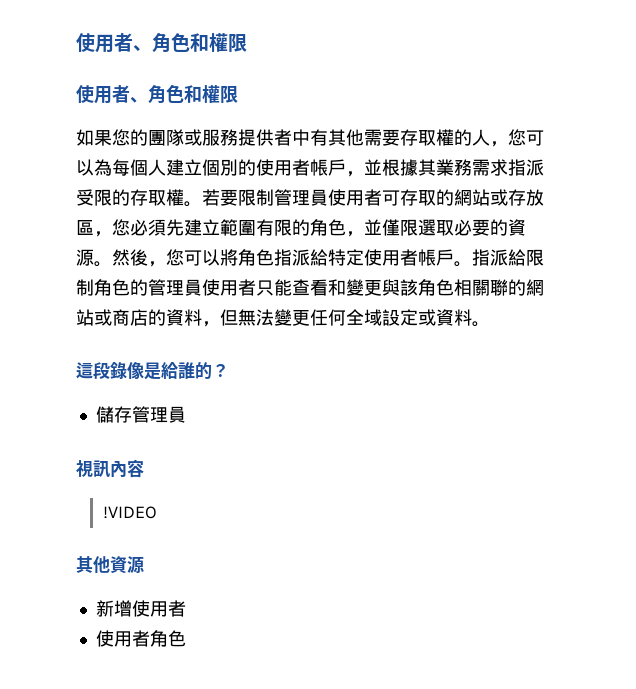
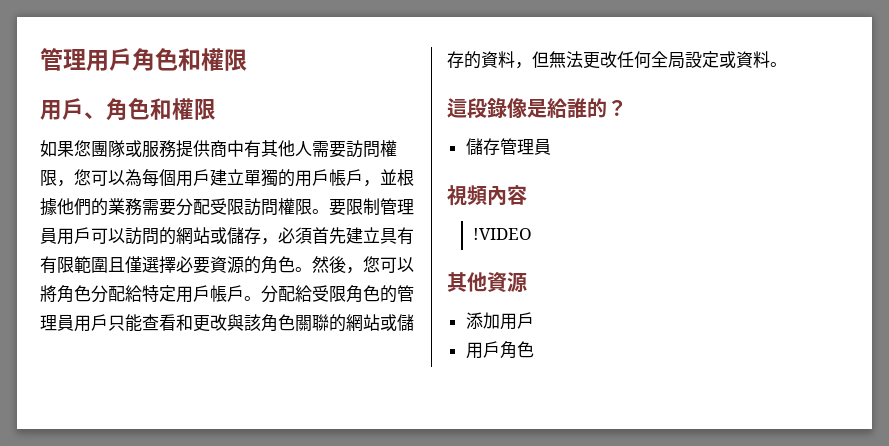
[76,33,247,53] [76,85,130,104] 使用者、角色和權限 // 使用者 -> [40,48,247,71] [40,98,84,120] 管理用戶角色和權限 // 用戶
[130,129,148,146] 的 -> (91, 148) none
[274,129,292,146] 者 -> [210,140,227,157] 商
[364,129,544,147] [76,159,544,177] [76,189,544,207] [76,219,526,237] [76,249,94,266] 需要存取權的人，您可以為每個人建立個別的使用者帳戶，並根據其業務需求指派受限的存取權。若要限制管理員使用者可存取的網站或存放區，您必須先建立範圍有限的角色，並僅限選取必要的資源 -> [295,140,397,158] [40,169,414,187] [40,198,414,216] [40,227,414,245] [40,256,295,274] 人需要訪問權限，您可以為每個用戶建立單獨的用戶帳戶，並根據他們的業務需要分配受限訪問權限。要限制管理員用戶可以訪問的網站或儲存，必須首先建立具有有限範圍且僅選擇必要資源的角色
[274,249,544,267] [76,279,94,296] 指派給特定使用者帳戶。指派給限制 -> [91,285,346,303] 分配給特定用戶帳戶。分配給受限
[202,279,256,296] 使用者 -> [74,314,108,332] 用戶
[346,279,382,296] 變更 -> [193,314,227,332] 更改
[454,279,472,296] 相 -> (295, 322) none
[112,309,148,326] 商店 -> [397,314,414,331] [447,51,464,68] 儲存
[274,309,382,326] 變更任何全域 -> [583,51,685,69] 更改任何全局
[93,460,110,478] 訊 -> [467,185,487,205] 頻
[95,600,186,617] [95,630,150,647] 新增使用者 // 使用者 -> [465,312,534,330] [465,341,500,359] 添加用戶 // 用戶

